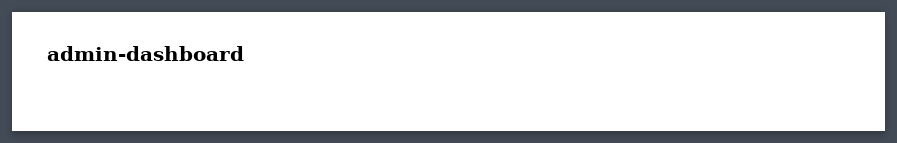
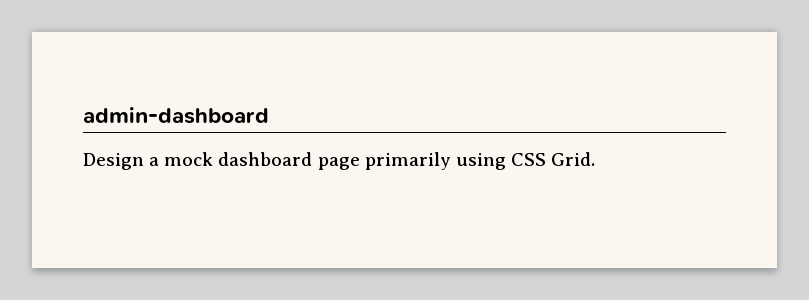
(244, 53) none -> [83,152,596,170] // Design a mock dashboard page primarily using CSS Grid.

